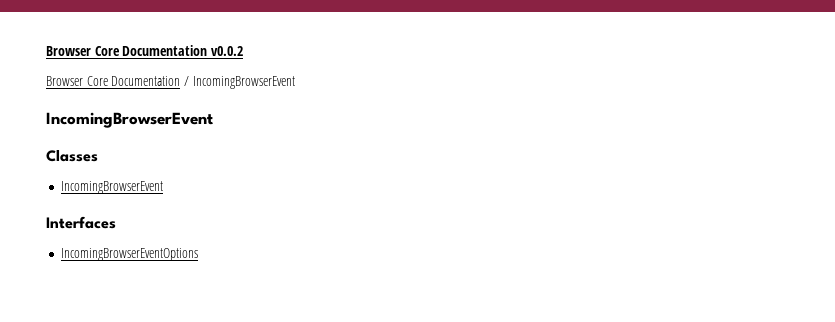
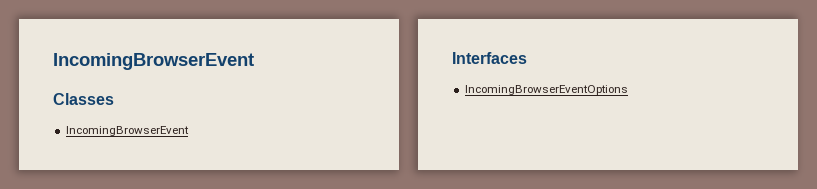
[46,45,243,56] [46,76,295,89] Browser Core Documentation v0.0.2 // Browser Core Documentation / IncomingBrowserEvent // -> (53, 61) none

